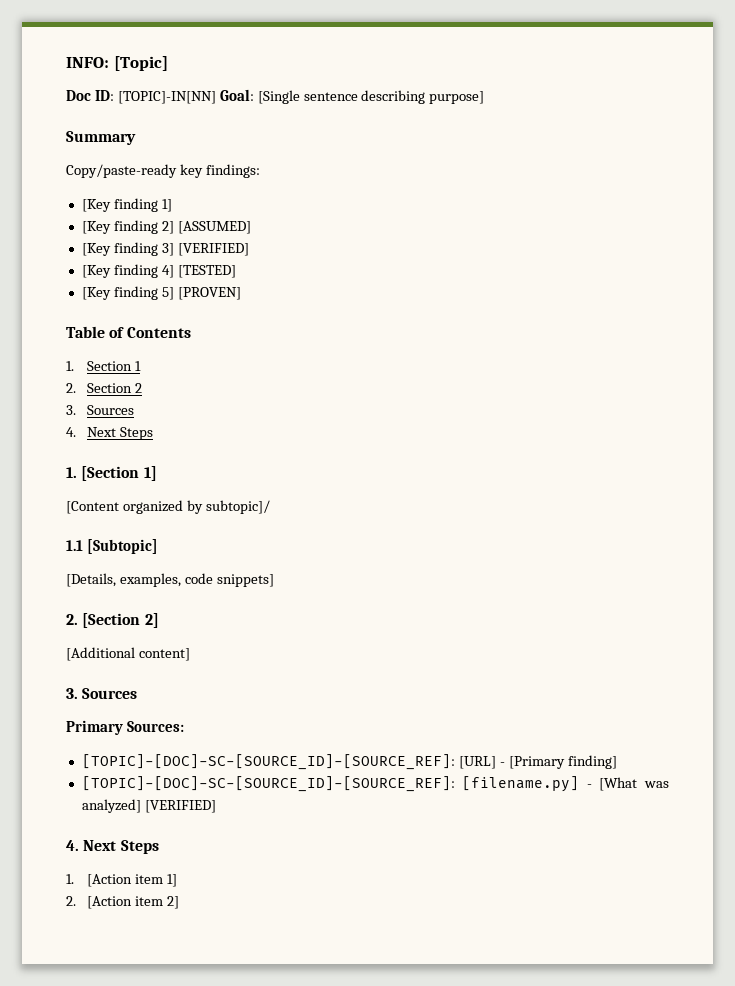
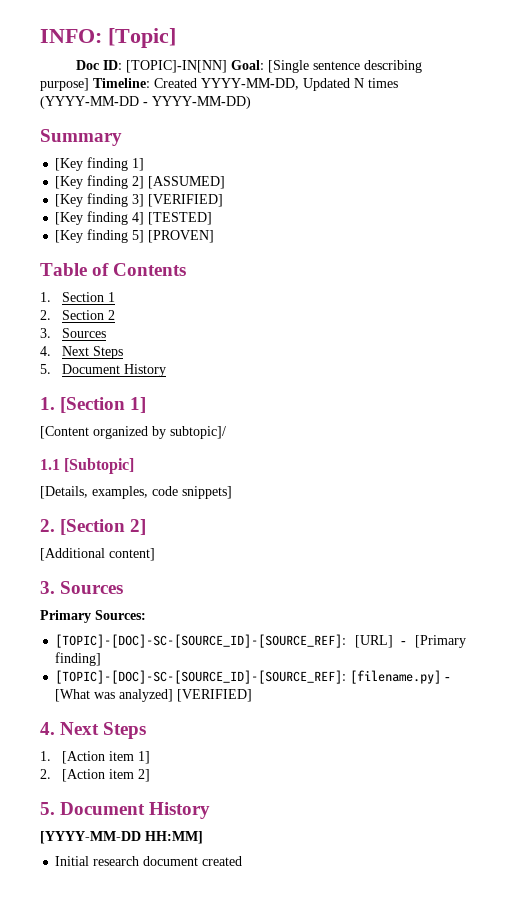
[66,131,136,145] [66,164,260,178] // Summary // Copy/paste-ready key findings: -> [93,78,398,91] [40,96,251,109] [40,129,122,146] Timeline: Created YYYY-MM-DD, Updated N times (YYYY-MM-DD - YYYY-MM-DD) // Summary
(153, 433) none -> [40,364,167,377] // 5. Document History
(179, 902) none -> [40,802,211,819] [40,831,203,844] [55,856,243,866] // 5. Document History // [YYYY-MM-DD HH:MM] // Initial research document created

